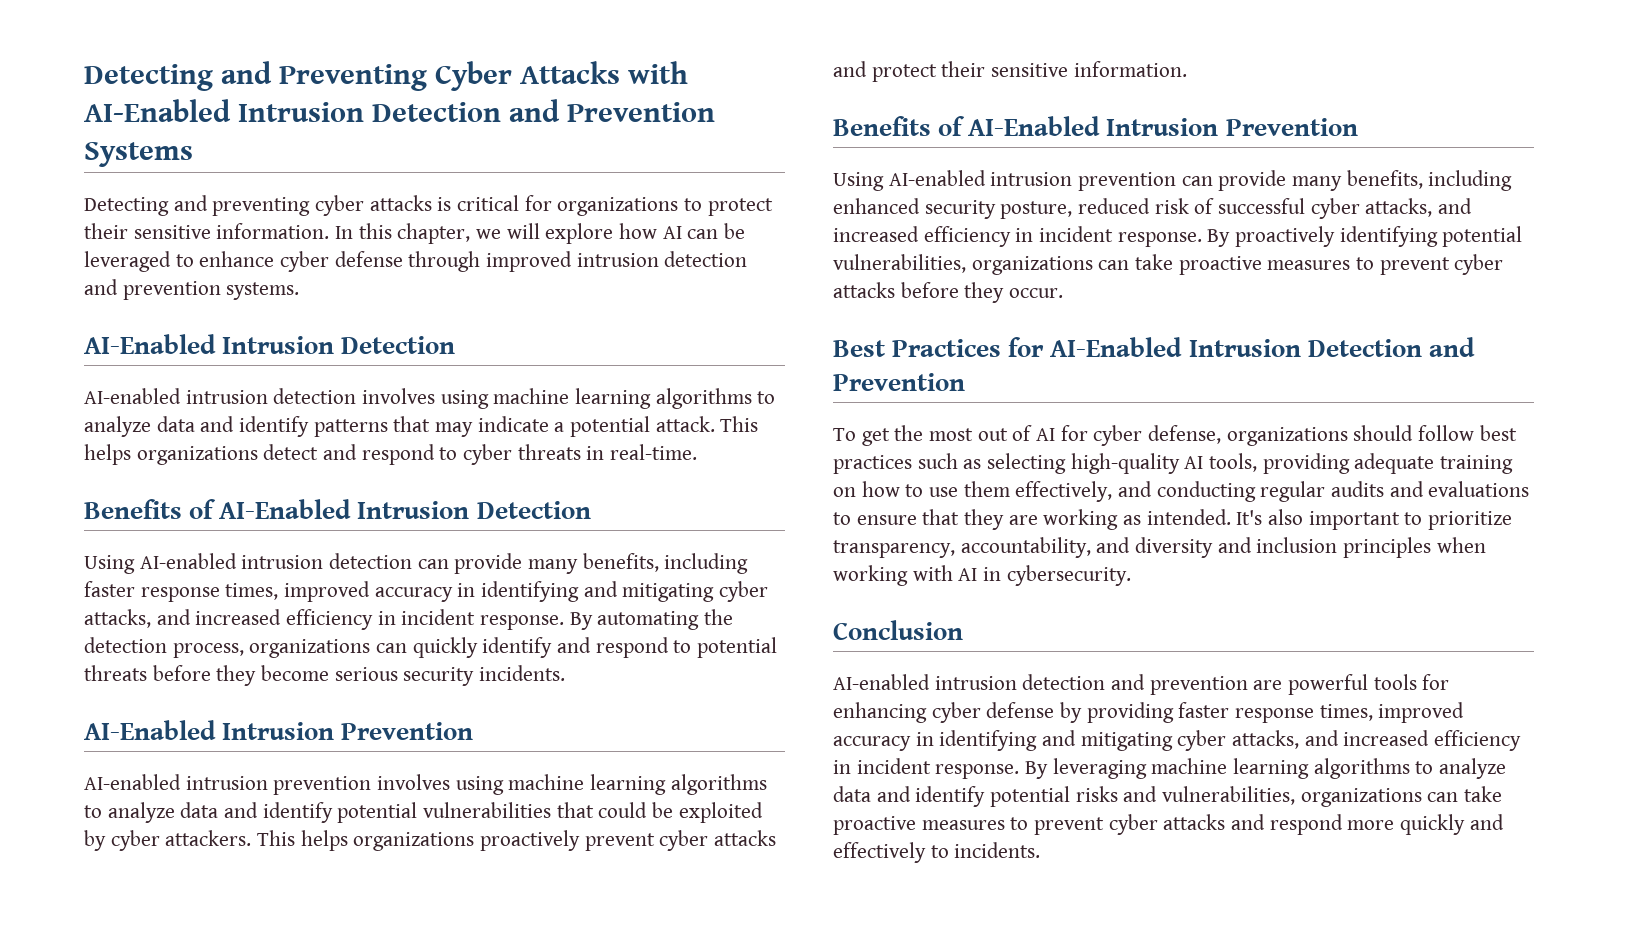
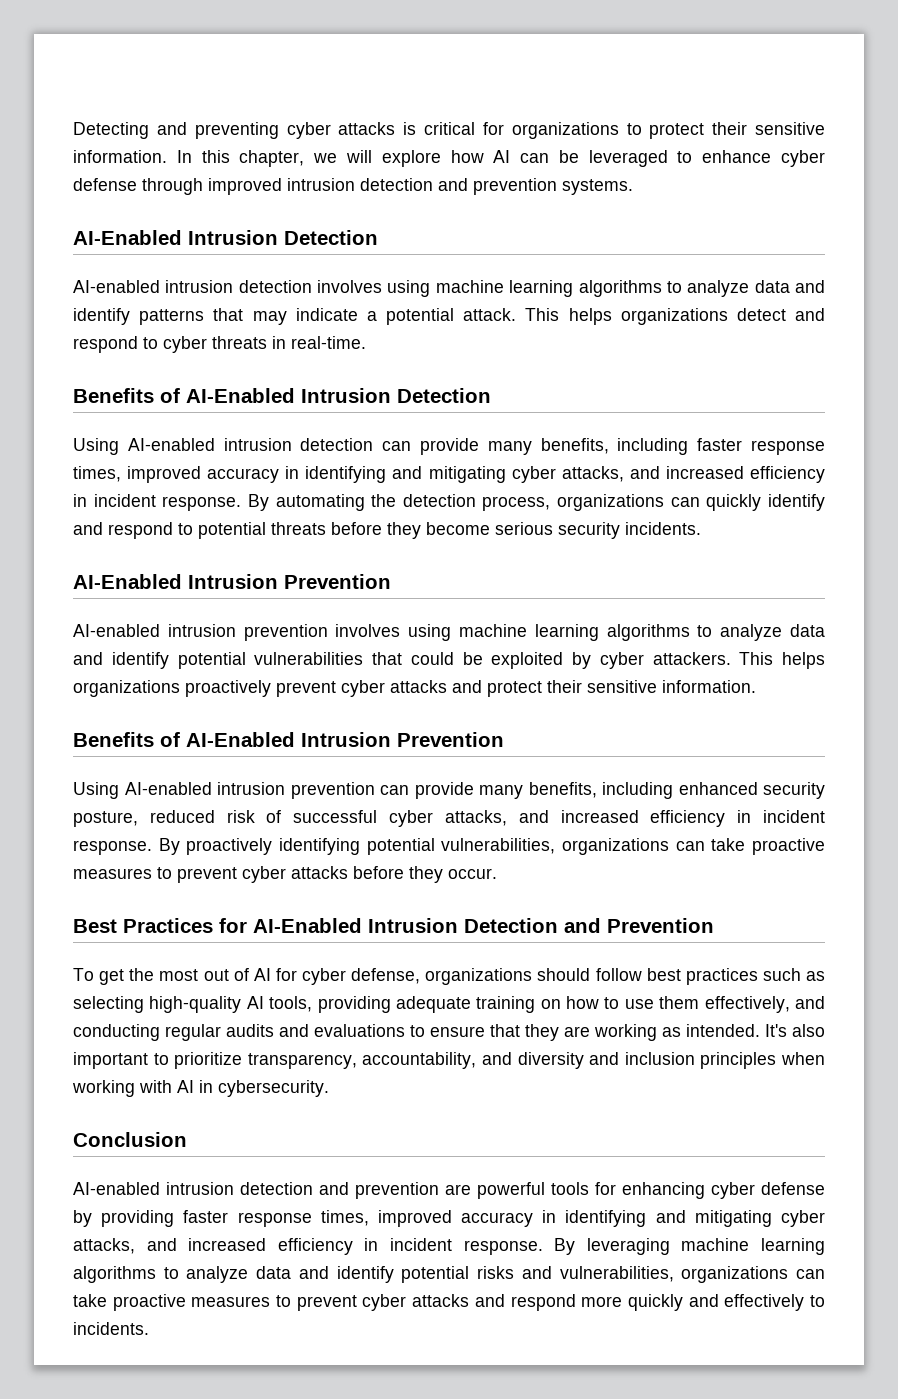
[84,61,688,91] [84,99,715,122] [84,142,193,167] [84,195,208,216] Detecting and Preventing Cyber Attacks with AI-Enabled Intrusion Detection and Prevention Systems // Detecting and -> [73,122,187,139] Detecting and

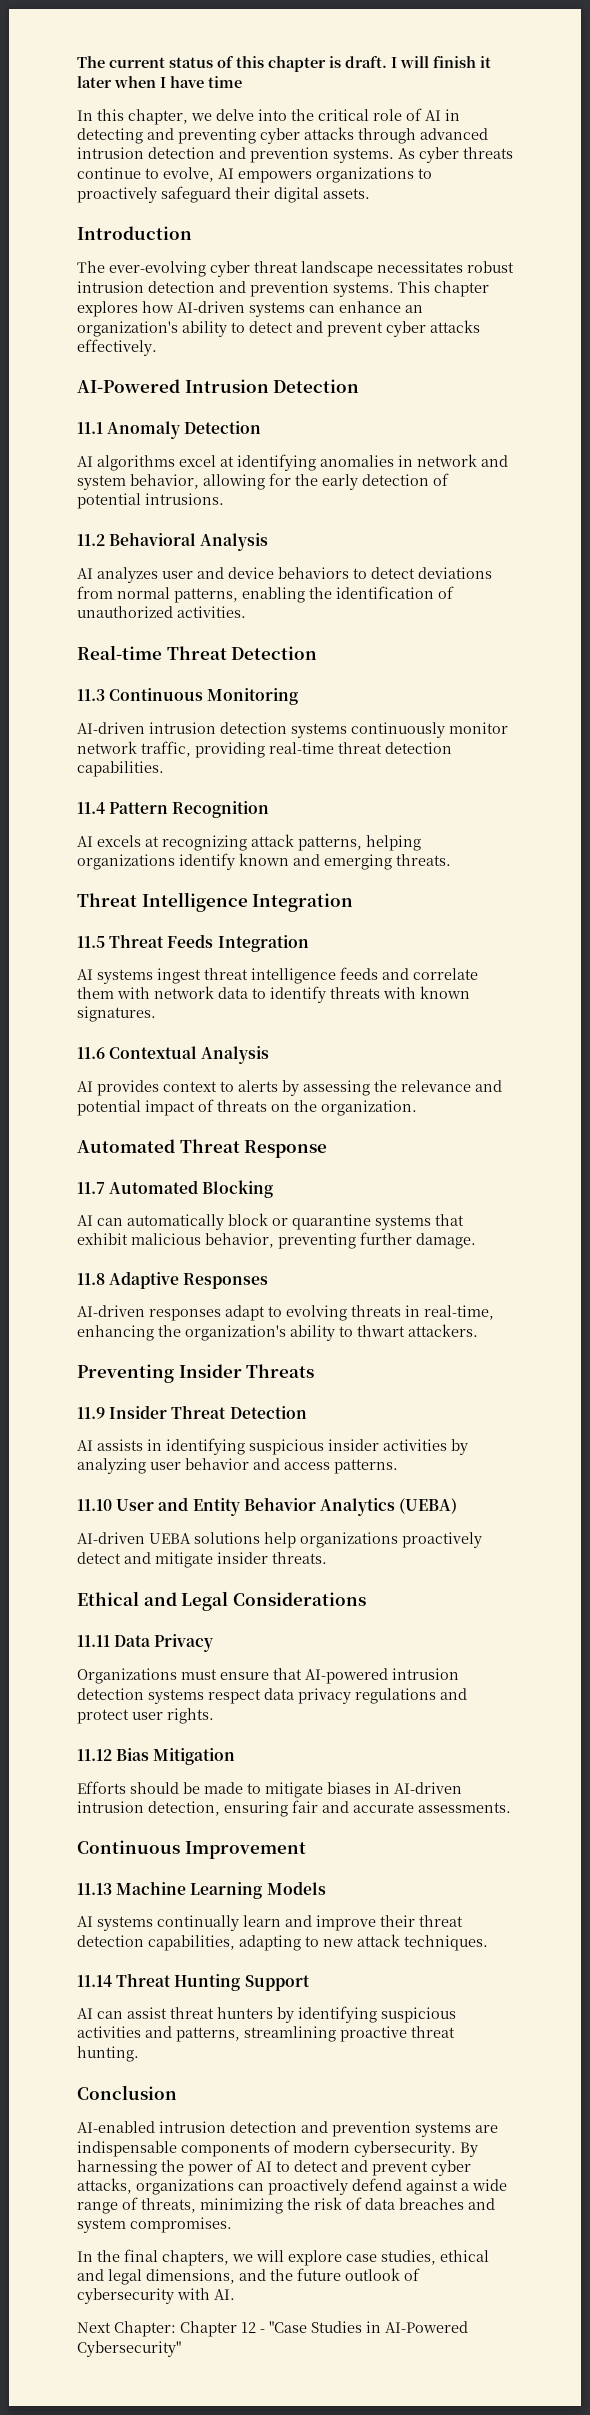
[73,122,825,139] [73,150,826,167] [73,178,633,195] [73,230,378,245] [73,280,826,297] [73,308,825,325] [73,336,366,353] [73,388,491,403] [73,438,825,455] [73,466,825,483] [73,494,825,511] [73,522,701,539] [73,574,391,589] [73,624,825,641] [73,652,825,669] [73,680,756,697] [73,732,504,747] [73,782,825,799] [73,810,826,827] [73,838,825,855] [73,866,497,883] [73,918,714,933] [73,968,825,985] [73,996,825,1013] [73,1024,825,1041] [73,1052,826,1069] [72,1080,329,1097] Detecting and preventing cyber attacks is critical for organizations to protect their sensitive information. In this chapter, we will explore how AI can be leveraged to enhance cyber defense through improved intrusion detection and prevention systems. // AI-Enabled Intrusion Detection // AI-enabled intrusion detection involves using machine learning algorithms to analyze data and identify patterns that may indicate a potential attack. This helps organizations detect and respond to cyber threats in real-time. // Benefits of AI-Enabled Intrusion Detection // Using AI-enabled intrusion detection can provide many benefits, including faster response times, improved accuracy in identifying and mitigating cyber attacks, and increased efficiency in incident response. By automating the detection process, organizations can quickly identify and respond to potential threats before they become serious security incidents. // AI-Enabled Intrusion Prevention // AI-enabled intrusion prevention involves using machine learning algorithms to analyze data and identify potential vulnerabilities that could be exploited by cyber attackers. This helps organizations proactively prevent cyber attacks and protect their sensitive information. // Benefits of AI-Enabled Intrusion Prevention // Using AI-enabled intrusion prevention can provide many benefits, including enhanced security posture, reduced risk of successful cyber attacks, and increased efficiency in incident response. By proactively identifying potential vulnerabilities, organizations can take proactive measures to prevent cyber attacks before they occur. // Best Practices for AI-Enabled Intrusion Detection and Prevention // To get the most out of AI for cyber defense, organizations should follow best practices such as selecting high-quality AI tools, providing adequate training on how to use them effectively, and conducting regular audits and evaluations to ensure that they are working as intended. It's also important to prioritize transparency, accountability, and diversity and inclusion principles when working with AI in cybersecurity. -> [77,56,491,72] [77,76,242,88] [77,108,460,125] [77,127,488,144] [77,147,513,163] [77,167,432,183] [77,186,370,203] [77,226,192,240] [77,261,514,277] [77,281,489,297] [77,301,423,317] [77,320,480,337] [77,339,157,356] [77,379,360,393] [77,421,262,439] [77,454,508,471] [77,473,449,490] [77,493,224,509] [77,532,269,551] [77,567,492,583] [77,586,454,603] [77,606,246,618] [77,645,318,660] [77,688,299,705] [77,722,508,738] [77,741,452,758] [77,761,164,777] [77,801,270,818] [77,834,421,851] [77,853,451,870] [77,892,354,912] [77,934,309,952] [77,967,478,984] [77,986,470,1003] [77,1006,156,1022] [77,1046,270,1064] [77,1080,502,1096] [77,1099,417,1116] [77,1139,328,1158] [77,1180,274,1198] [77,1213,464,1230] [77,1232,476,1249] [77,1271,269,1289] [77,1305,494,1321] [77,1324,478,1341] [77,1364,315,1383] [77,1405,307,1419] [77,1438,468,1455] [77,1458,398,1474] [77,1497,458,1516] [77,1532,482,1548] [77,1552,327,1568] [77,1591,366,1611] [77,1634,214,1652] [77,1668,459,1684] [77,1688,467,1704] [77,1708,214,1724] [77,1748,236,1765] [77,1781,462,1798] [77,1800,511,1817] [77,1840,306,1859] [77,1881,326,1899] [77,1915,463,1931] [77,1934,488,1951] [77,1973,310,1991] [77,2006,456,2023] [77,2026,455,2042] [77,2046,139,2062] The current status of this chapter is draft. I will finish it later when I have time // In this chapter, we delve into the critical role of AI in detecting and preventing cyber attacks through advanced intrusion detection and prevention systems. As cyber threats continue to evolve, AI empowers organizations to proactively safeguard their digital assets. // Introduction // The ever-evolving cyber threat landscape necessitates robust intrusion detection and prevention systems. This chapter explores how AI-driven systems can enhance an organization's ability to detect and prevent cyber attacks effectively. // AI-Powered Intrusion Detection // 11.1 Anomaly Detection // AI algorithms excel at identifying anomalies in network and system behavior, allowing for the early detection of potential intrusions. // 11.2 Behavioral Analysis // AI analyzes user and device behaviors to detect deviations from normal patterns, enabling the identification of unauthorized activities. // Real-time Threat Detection // 11.3 Continuous Monitoring // AI-driven intrusion detection systems continuously monitor network traffic, providing real-time threat detection capabilities. // 11.4 Pattern Recognition // AI excels at recognizing attack patterns, helping organizations identify known and emerging threats. // Threat Intelligence Integration // 11.5 Threat Feeds Integration // AI systems ingest threat intelligence feeds and correlate them with network data to identify threats with known signatures. // 11.6 Contextual Analysis // AI provides context to alerts by assessing the relevance and potential impact of threats on the organization. // Automated Threat Response // 11.7 Automated Blocking // AI can automatically block or quarantine systems that exhibit malicious behavior, preventing further damage. // 11.8 Adaptive Responses // AI-driven responses adapt to evolving threats in real-time, enhancing the organization's ability to thwart attackers. // Preventing Insider Threats // 11.9 Insider Threat Detection // AI assists in identifying suspicious insider activities by analyzing user behavior and access patterns. // 11.10 User and Entity Behavior Analytics (UEBA) // AI-driven UEBA solutions help organizations proactively detect and mitigate insider threats. // Ethical and Legal Considerations // 11.11 Data Privacy // Organizations must ensure that AI-powered intrusion detection systems respect data privacy regulations and protect user rights. // 11.12 Bias Mitigation // Efforts should be made to mitigate biases in AI-driven intrusion detection, ensuring fair and accurate assessments. // Continuous Improvement // 11.13 Machine Learning Models // AI systems continually learn and improve their threat detection capabilities, adapting to new attack techniques. // 11.14 Threat Hunting Support // AI can assist threat hunters by identifying suspicious activities and patterns, streamlining proactive threat hunting.
[445,1182,825,1199] [73,1210,825,1227] [73,1238,826,1255] [73,1266,826,1283] [73,1294,825,1311] [73,1322,149,1335] are powerful tools for enhancing cyber defense by providing faster response times, improved accuracy in identifying and mitigating cyber attacks, and increased efficiency in incident response. By leveraging machine learning algorithms to analyze data and identify potential risks and vulnerabilities, organizations can take proactive measures to prevent cyber attacks and respond more quickly and effectively to incidents. -> [415,2122,498,2137] [77,2140,478,2157] [77,2159,471,2176] [77,2178,507,2195] [77,2197,495,2214] [77,2217,232,2233] [77,2249,489,2266] [77,2268,420,2285] [77,2288,235,2304] [77,2321,468,2337] [77,2341,181,2357] systems are indispensable components of modern cybersecurity. By harnessing the power of AI to detect and prevent cyber attacks, organizations can proactively defend against a wide range of threats, minimizing the risk of data breaches and system compromises. // In the final chapters, we will explore case studies, ethical and legal dimensions, and the future outlook of cybersecurity with AI. // Next Chapter: Chapter 12 - "Case Studies in AI-Powered Cybersecurity"

